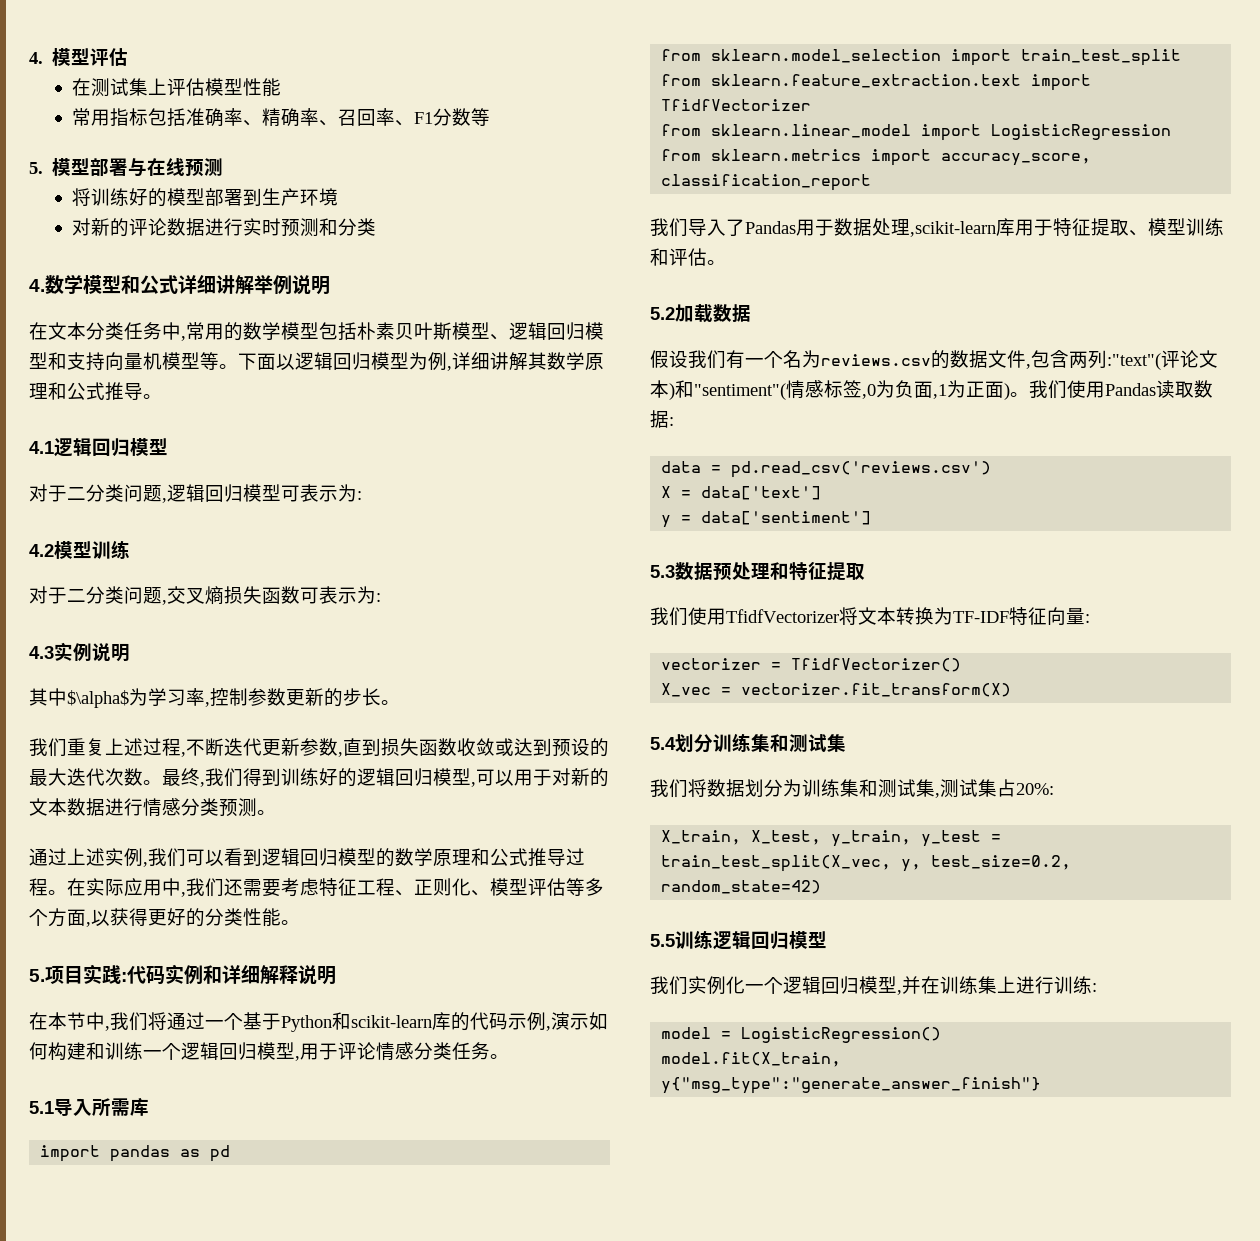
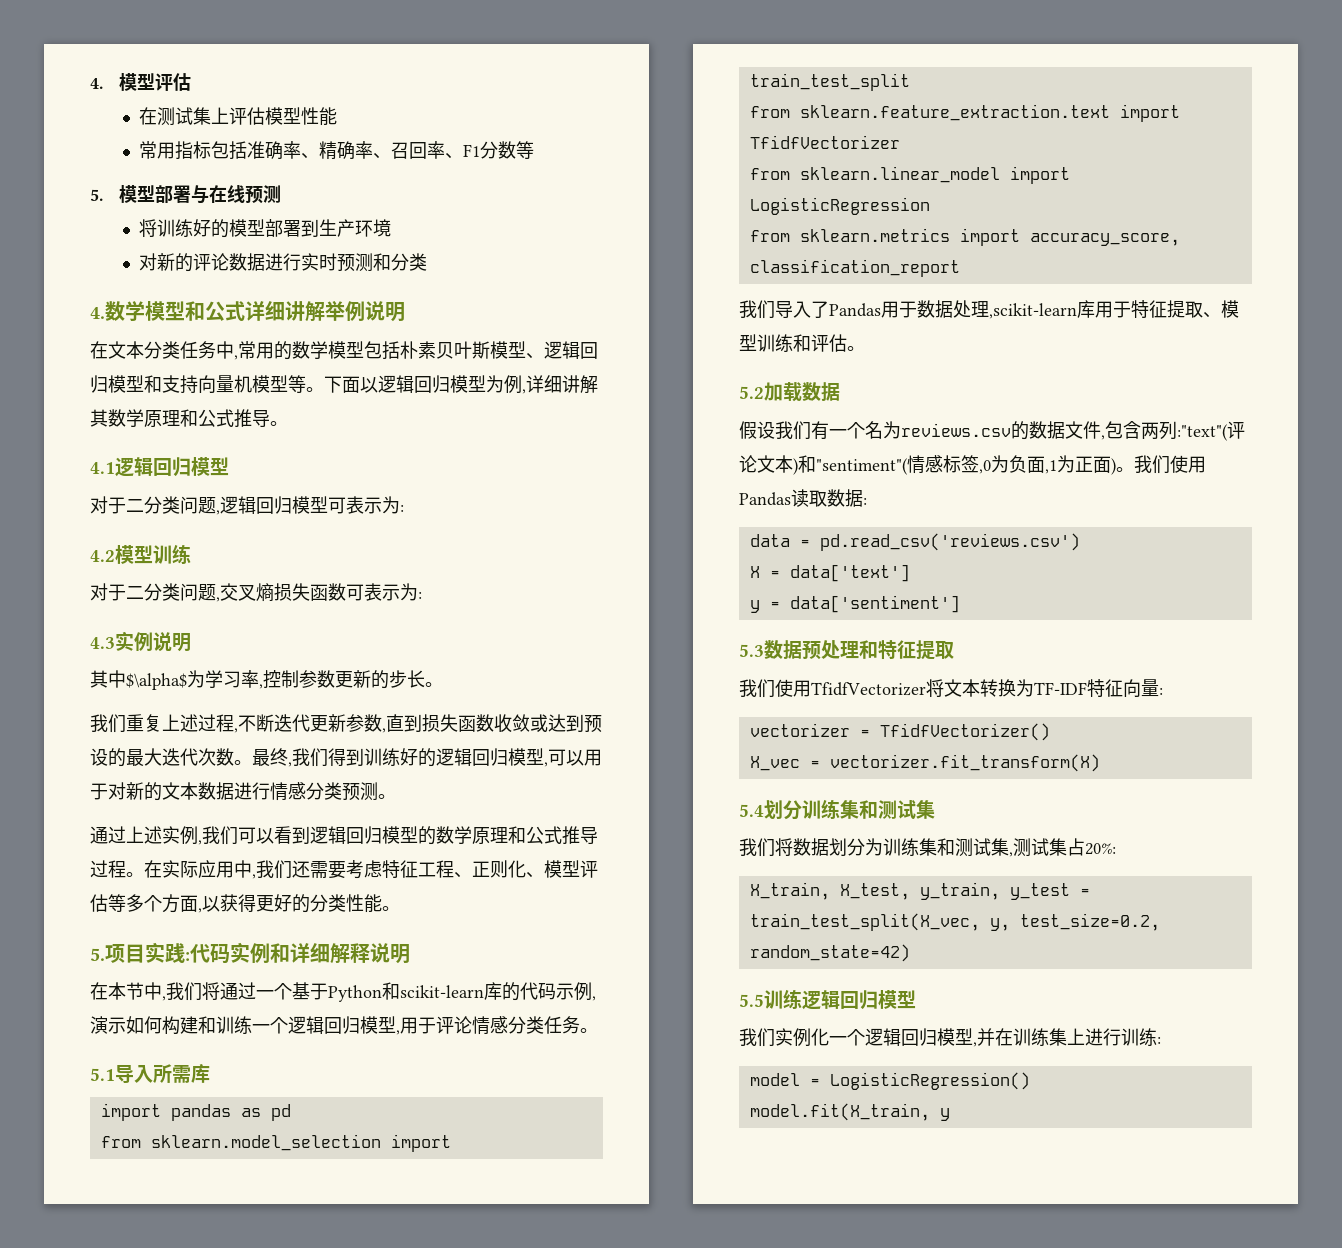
[661,1077,1042,1094] y{"msg_type":"generate_answer_finish"} -> [939,1108,950,1121] y

